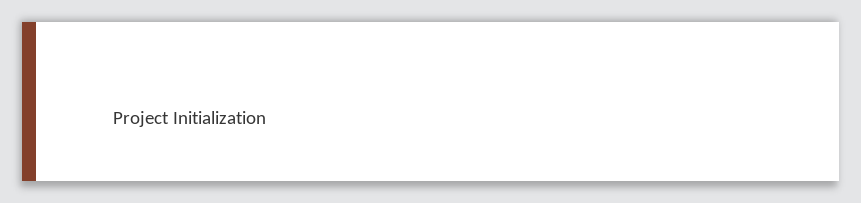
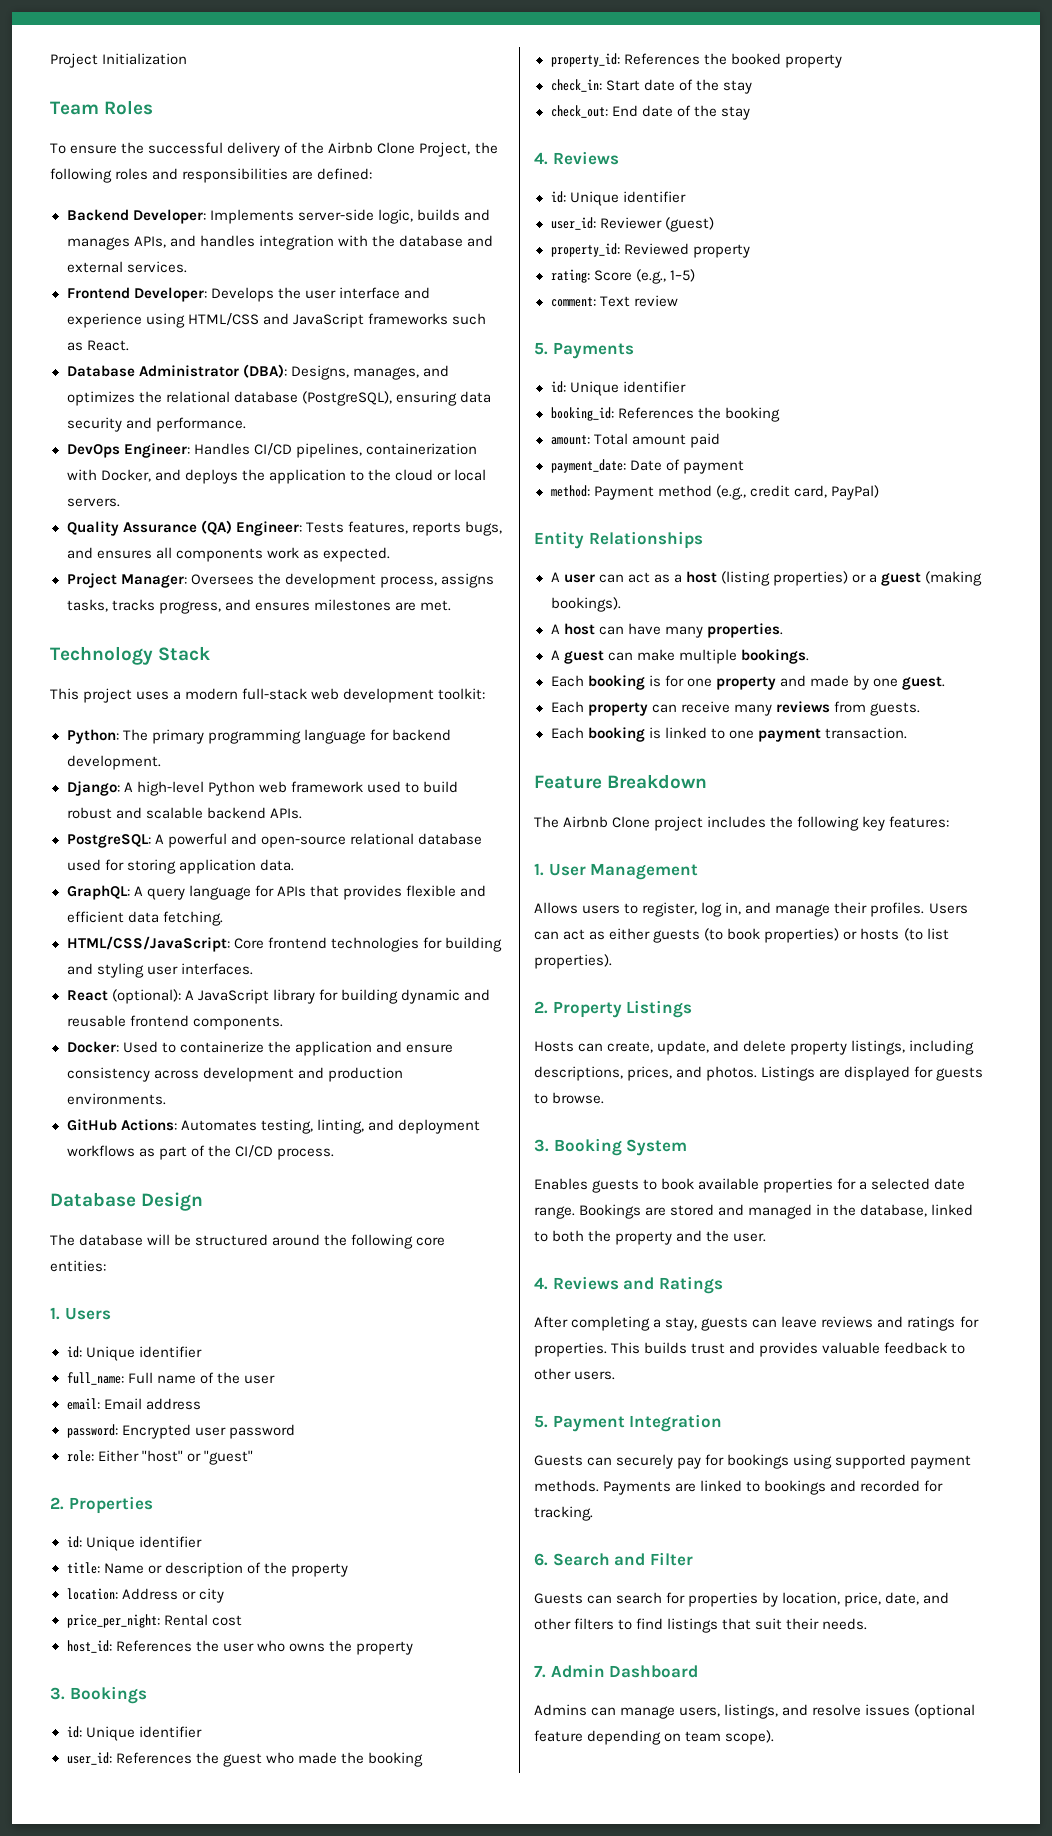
(266, 117) none -> [50,100,154,115] [50,142,498,157] [50,168,373,183] [66,209,490,224] [66,235,493,250] [66,261,187,273] [66,287,430,302] [66,313,486,328] [66,340,129,351] [66,364,449,380] [66,391,491,406] [66,417,246,432] [66,443,477,458] [66,469,487,484] [66,498,120,507] [66,520,502,536] [66,547,390,562] [66,573,494,588] [66,599,451,614] [50,646,211,665] [50,688,486,703] [66,729,451,744] [66,755,161,770] [66,781,458,796] [66,807,302,819] [66,833,482,848] [66,859,294,874] [66,885,486,900] [66,911,223,926] [66,936,502,952] [66,963,253,978] [66,989,490,1004] [66,1015,283,1030] [66,1041,453,1056] [66,1067,403,1082] [66,1093,166,1105] [66,1119,480,1134] [66,1145,334,1160] [50,1192,204,1211] [50,1234,446,1249] [50,1260,106,1272] [50,1307,111,1320] [66,1346,202,1361] [66,1372,275,1385] [66,1398,201,1410] [66,1424,295,1439] [66,1450,253,1465] [50,1496,153,1514] [66,1536,202,1551] [66,1562,348,1577] [66,1588,224,1603] [66,1614,242,1628] [66,1640,413,1655] [50,1686,147,1704] [66,1726,202,1741] [66,1752,423,1767] [550,53,842,68] [550,79,752,94] [550,105,750,120] [534,151,619,165] [550,191,686,206] [550,217,714,232] [550,243,750,258] [550,269,695,284] [550,295,678,307] [534,342,634,359] [550,381,686,396] [550,407,780,422] [550,433,720,448] [550,459,744,474] [550,485,879,500] [534,531,703,549] [550,571,983,586] [550,597,621,612] [550,623,783,638] [550,649,809,664] [550,675,946,690] [550,701,920,716] [550,727,907,742] [534,774,708,789] [534,816,950,831] [534,863,699,880] [534,902,968,917] [534,928,949,943] [534,954,612,969] [534,1000,693,1018] [534,1040,975,1055] [534,1066,984,1081] [534,1092,605,1104] [534,1138,688,1156] [534,1178,966,1193] [534,1204,974,1219] [534,1230,767,1245] [534,1276,723,1294] [534,1316,979,1331] [534,1342,966,1357] [534,1368,616,1380] [534,1414,723,1432] [534,1454,972,1469] [534,1480,944,1495] [534,1506,593,1521] [534,1552,693,1566] [534,1592,950,1607] [534,1618,868,1633] [534,1664,699,1678] [534,1704,976,1719] [534,1730,775,1745] // Team Roles // To ensure the successful delivery of the Airbnb Clone Project, the following roles and responsibilities are defined: // Backend Developer: Implements server-side logic, builds and manages APIs, and handles integration with the database and external services. // Frontend Developer: Develops the user interface and experience using HTML/CSS and JavaScript frameworks such as React. // Database Administrator (DBA): Designs, manages, and optimizes the relational database (PostgreSQL), ensuring data security and performance. // DevOps Engineer: Handles CI/CD pipelines, containerization with Docker, and deploys the application to the cloud or local servers. // Quality Assurance (QA) Engineer: Tests features, reports bugs, and ensures all components work as expected. // Project Manager: Oversees the development process, assigns tasks, tracks progress, and ensures milestones are met. // Technology Stack // This project uses a modern full-stack web development toolkit: // Python: The primary programming language for backend development. // Django: A high-level Python web framework used to build robust and scalable backend APIs. // PostgreSQL: A powerful and open-source relational database used for storing application data. // GraphQL: A query language for APIs that provides flexible and efficient data fetching. // HTML/CSS/JavaScript: Core frontend technologies for building and styling user interfaces. // React (optional): A JavaScript library for building dynamic and reusable frontend components. // Docker: Used to containerize the application and ensure consistency across development and production environments. // GitHub Actions: Automates testing, linting, and deployment workflows as part of the CI/CD process. // Database Design // The database will be structured around the following core entities: // 1. Users // id: Unique identifier // full_name: Full name of the user // email: Email address // password: Encrypted user password // role: Either "host" or "guest" // 2. Properties // id: Unique identifier // title: Name or description of the property // location: Address or city // price_per_night: Rental cost // host_id: References the user who owns the property // 3. Bookings // id: Unique identifier // user_id: References the guest who made the booking // property_id: References the booked property // check_in: Start date of the stay // check_out: End date of the stay // 4. Reviews // id: Unique identifier // user_id: Reviewer (guest) // property_id: Reviewed property // rating: Score (e.g., 1–5) // comment: Text review // 5. Payments // id: Unique identifier // booking_id: References the booking // amount: Total amount paid // payment_date: Date of payment // method: Payment method (e.g., credit card, PayPal) // Entity Relationships // A user can act as a host (listing properties) or a guest (making bookings). // A host can have many properties. // A guest can make multiple bookings. // Each booking is for one property and made by one guest. // Each property can receive many reviews from guests. // Each booking is linked to one payment transaction. // Feature Breakdown // The Airbnb Clone project includes the following key features: // 1. User Management // Allows users to register, log in, and manage their profiles. Users can act as either guests (to book properties) or hosts (to list properties). // 2. Property Listings // Hosts can create, update, and delete property listings, including descriptions, prices, and photos. Listings are displayed for guests to browse. // 3. Booking System // Enables guests to book available properties for a selected date range. Bookings are stored and managed in the database, linked to both the property and the user. // 4. Reviews and Ratings // After completing a stay, guests can leave reviews and ratings for properties. This builds trust and provides valuable feedback to other users. // 5. Payment Integration // Guests can securely pay for bookings using supported payment methods. Payments are linked to bookings and recorded for tracking. // 6. Search and Filter // Guests can search for properties by location, price, date, and other filters to find listings that suit their needs. // 7. Admin Dashboard // Admins can manage users, listings, and resolve issues (optional feature depending on team scope).

